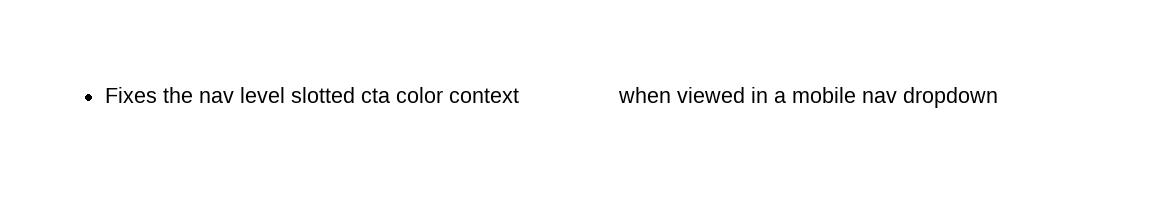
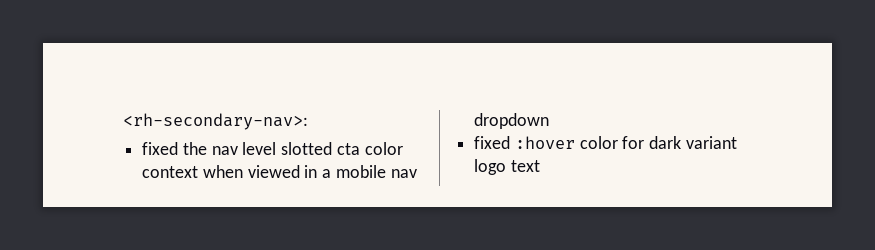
[104,87,157,103] Fixes -> [123,113,308,130] [142,142,179,155] <rh-secondary-nav>: // fixed
(998, 97) none -> [474,136,737,149] [474,159,540,175] // fixed :hover color for dark variant logo text

